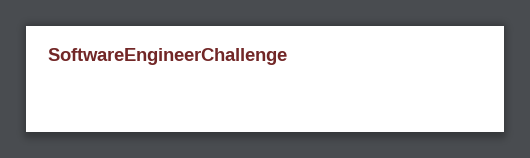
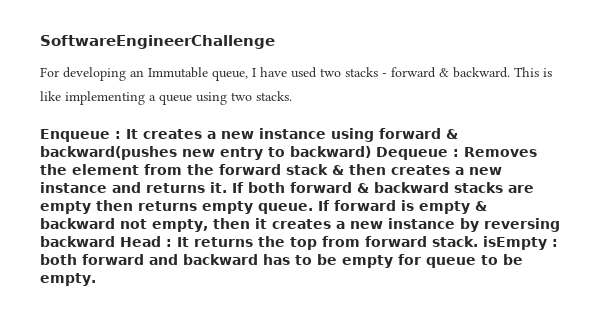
(287, 56) none -> [40,67,552,81] [40,91,292,105] [40,128,458,142] [40,146,537,160] [40,164,502,175] [40,182,534,193] [40,200,487,214] [40,218,560,232] [40,236,558,250] [40,254,523,268] [40,273,96,286] // For developing an Immutable queue, I have used two stacks - forward & backward. This is like implementing a queue using two stacks. // Enqueue : It creates a new instance using forward & backward(pushes new entry to backward) Dequeue : Removes the element from the forward stack & then creates a new instance and returns it. If both forward & backward stacks are empty then returns empty queue. If forward is empty & backward not empty, then it creates a new instance by reversing backward Head : It returns the top from forward stack. isEmpty : both forward and backward has to be empty for queue to be empty.

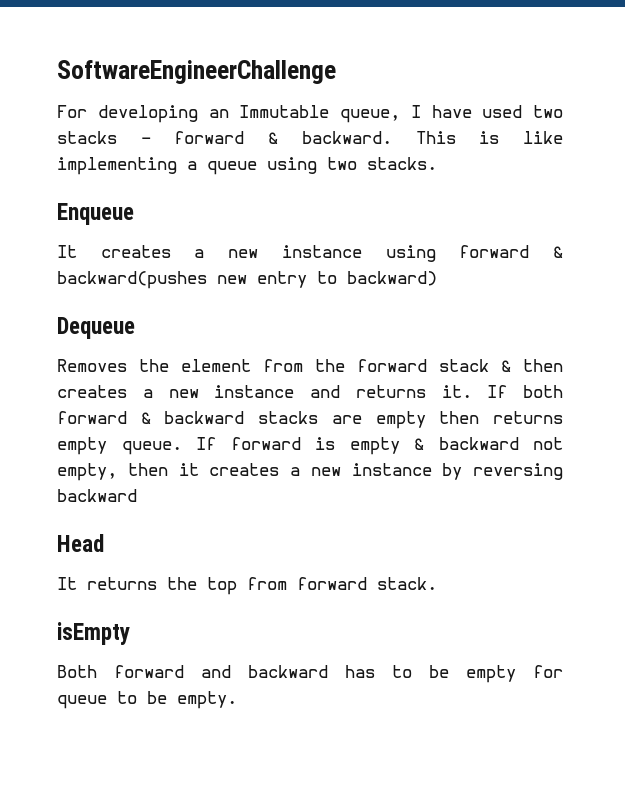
[115,131,121,139] : -> (134, 214) //
(371, 152) none -> (437, 278) //
[453,149,459,157] : -> (135, 328) //
(115, 241) none -> (137, 495) //
[166,239,172,247] : -> (104, 543) //
(478, 241) none -> (437, 583) //
[552,239,558,247] [40,254,77,265] : both -> [57,665,97,678] // Both

